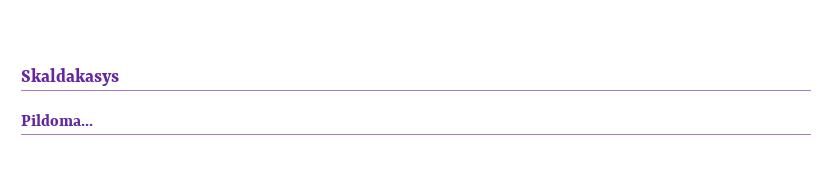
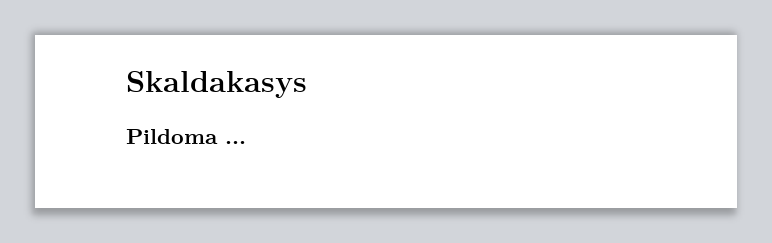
[21,114,93,126] Pildoma... -> [126,129,246,144] Pildoma ...

